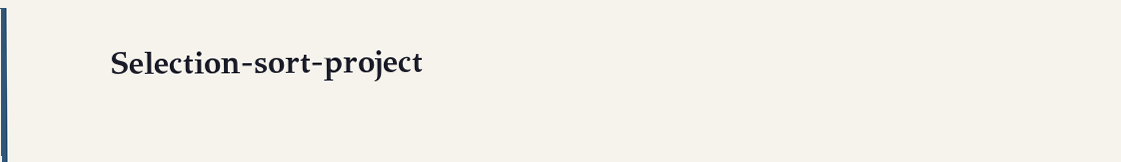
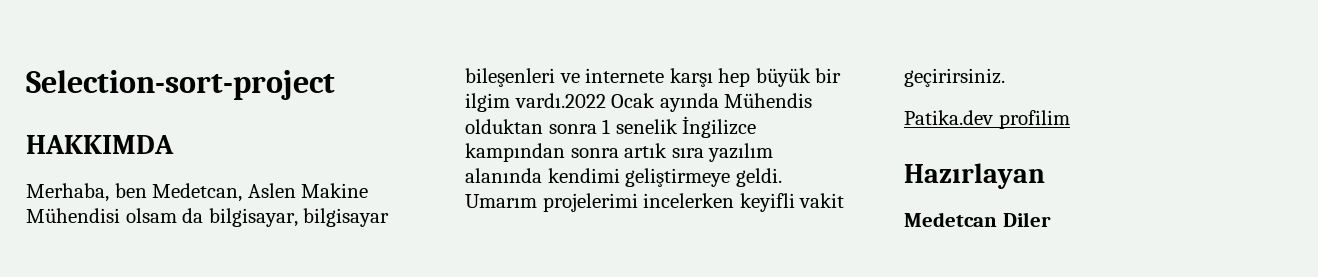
(423, 66) none -> [26,135,174,154] [26,183,369,202] [26,208,390,227] [465,68,842,87] [465,93,813,112] [465,116,757,138] [465,143,774,162] [465,168,782,187] [465,193,845,212] [904,68,1005,87] [904,110,1070,129] [904,163,1045,189] [904,212,1051,227] // HAKKIMDA // Merhaba, ben Medetcan, Aslen Makine Mühendisi olsam da bilgisayar, bilgisayar bileşenleri ve internete karşı hep büyük bir ilgim vardı.2022 Ocak ayında Mühendis olduktan sonra 1 senelik İngilizce kampından sonra artık sıra yazılım alanında kendimi geliştirmeye geldi. Umarım projelerimi incelerken keyifli vakit geçirirsiniz. // Patika.dev profilim // Hazırlayan // Medetcan Diler

